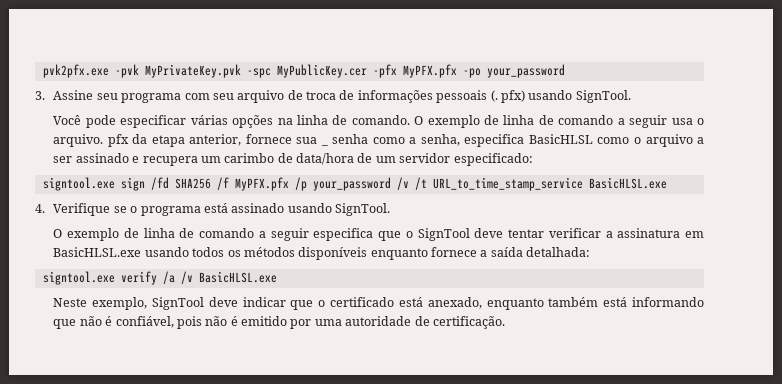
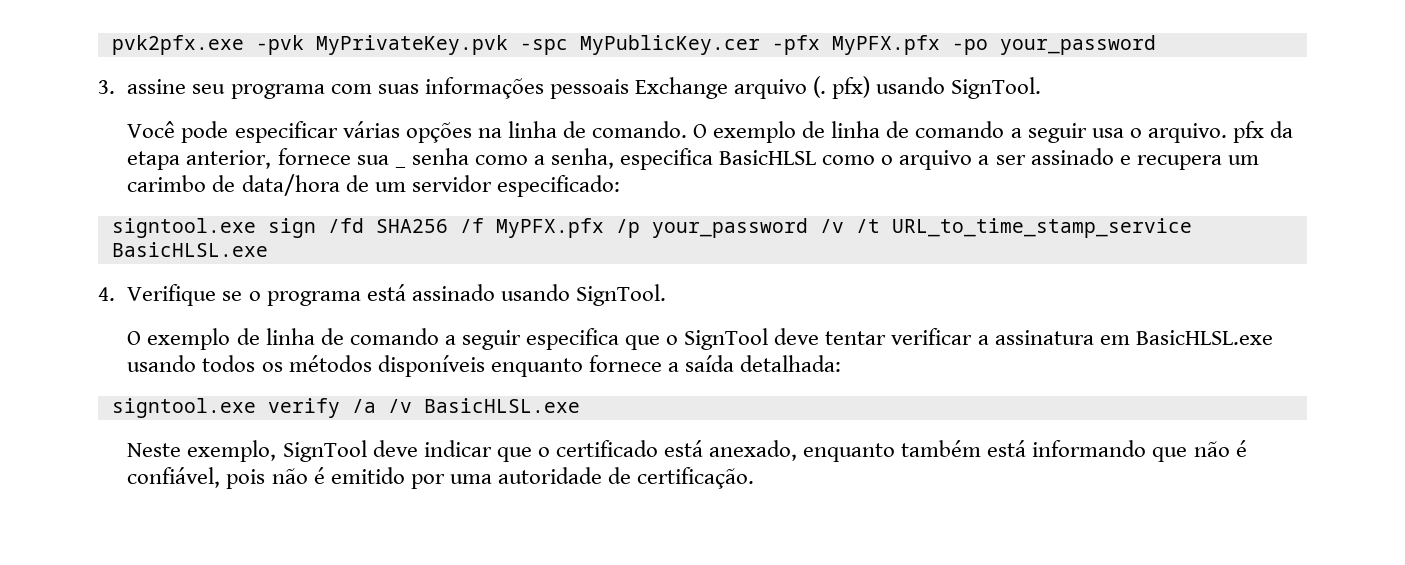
[53,90,94,100] Assine -> [127,79,187,94] assine
[212,90,488,103] seu arquivo de troca de informações pessoais -> [377,77,807,99] suas informações pessoais Exchange arquivo

